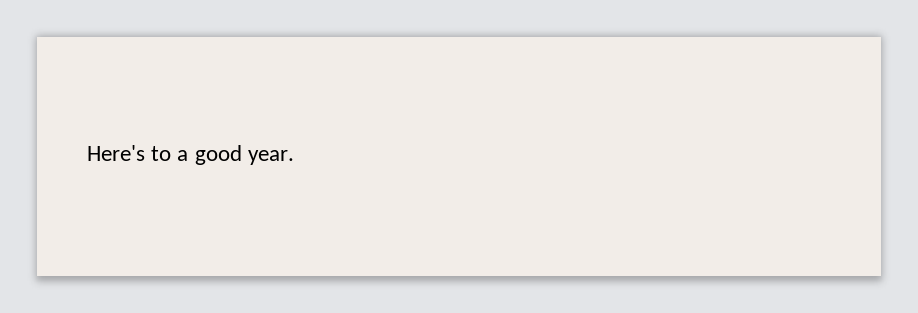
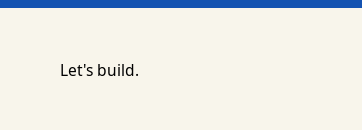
[87,145,294,165] Here's to a good year. -> [60,64,140,76] Let's build.

